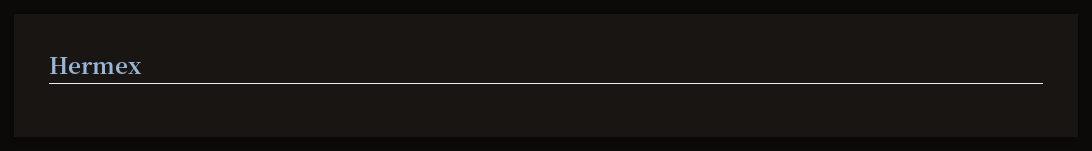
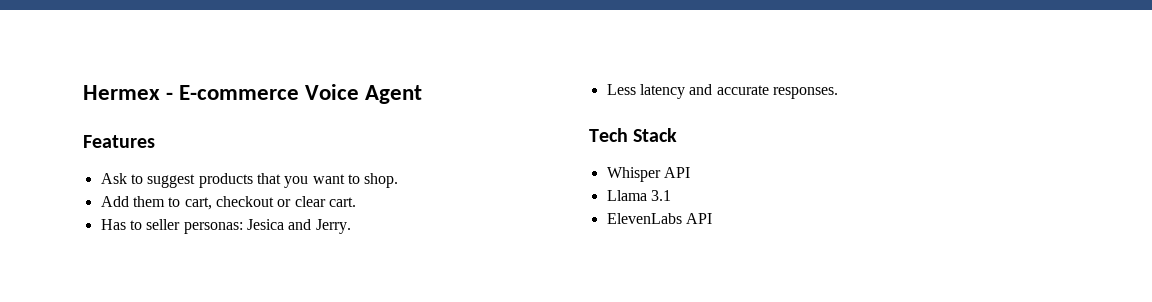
(142, 65) none -> [166,84,423,104] [83,135,155,148] [100,173,399,188] [100,196,356,210] [100,219,351,234] [606,84,838,99] [589,128,678,142] [606,167,690,182] [606,190,671,201] [606,213,712,224] - E-commerce Voice Agent // Features // Ask to suggest products that you want to shop. // Add them to cart, checkout or clear cart. // Has to seller personas: Jesica and Jerry. // Less latency and accurate responses. // Tech Stack // Whisper API // Llama 3.1 // ElevenLabs API

